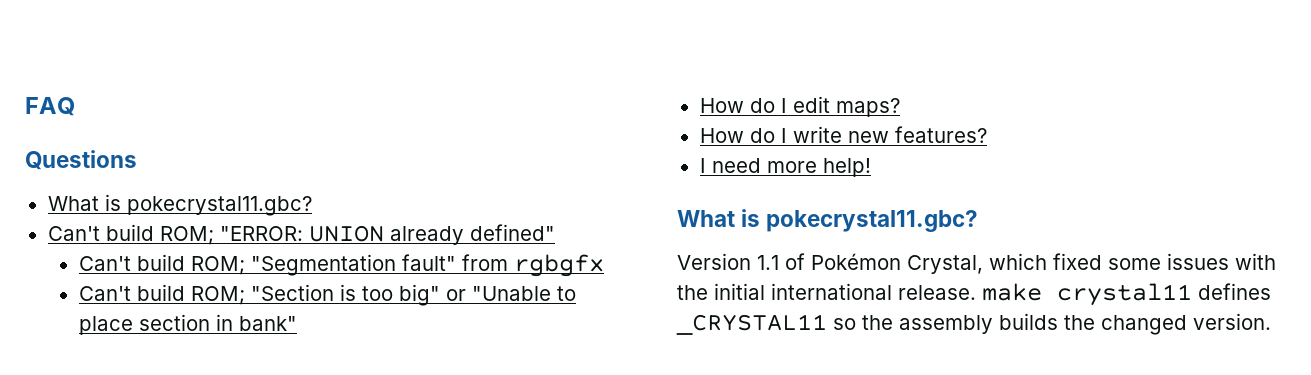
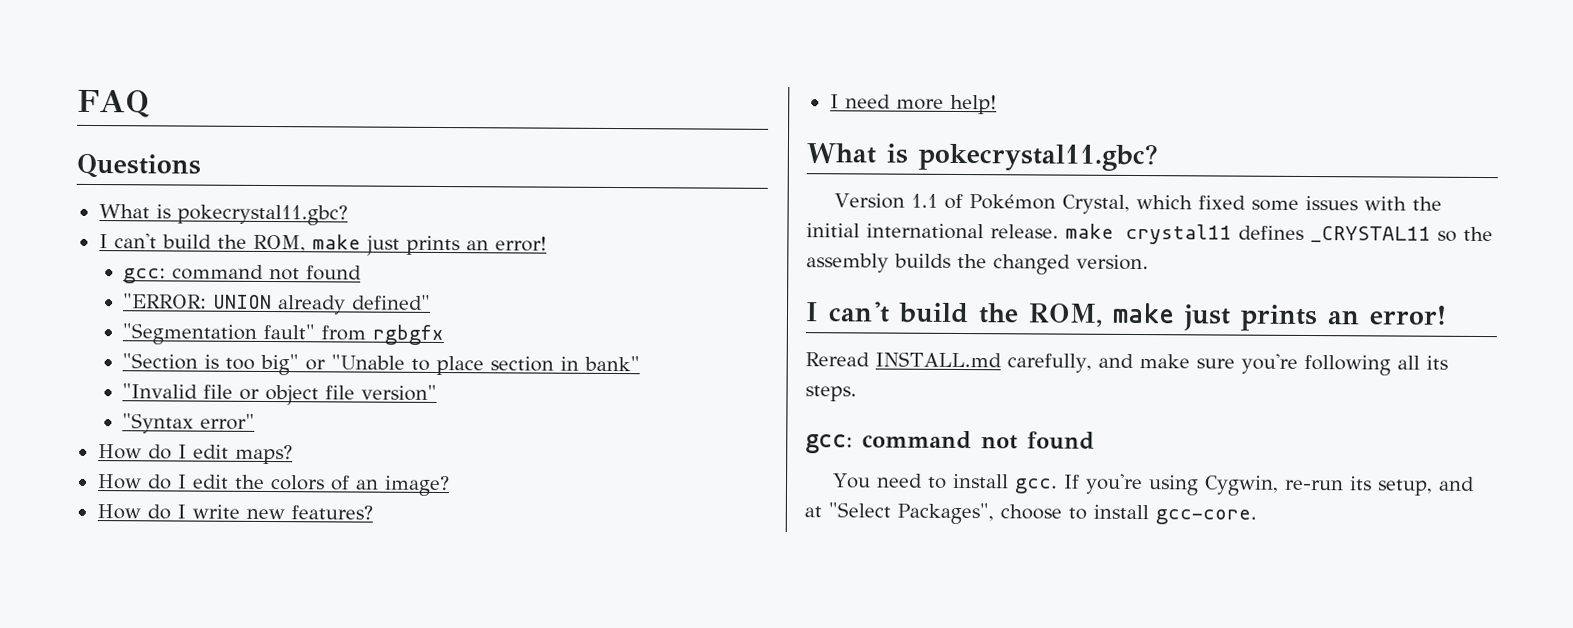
[47,224,214,245] Can't build ROM; -> [98,233,547,256] [123,264,363,284] I can't build the ROM, make just prints an error! // gcc: command not found //
[78,254,245,275] Can't build ROM; -> (432, 302) none
[78,284,245,305] Can't build ROM; -> (445, 335) none
(297, 323) none -> [122,383,438,406] [122,413,256,434] // "Invalid file or object file version" // "Syntax error"
(900, 107) none -> [96,474,450,497] // How do I edit the colors of an image?
(1271, 321) none -> [805,301,1447,332] [805,351,1448,376] [805,385,857,402] [805,430,1095,454] [832,473,1476,496] [804,502,1257,525] // I can't build the ROM, make just prints an error! // Reread INSTALL.md carefully, and make sure you're following all its steps. // gcc: command not found // You need to install gcc. If you're using Cygwin, re-run its setup, and at "Select Packages", choose to install gcc-core.

